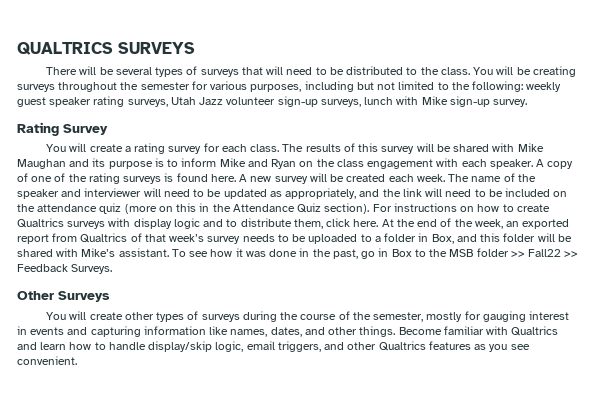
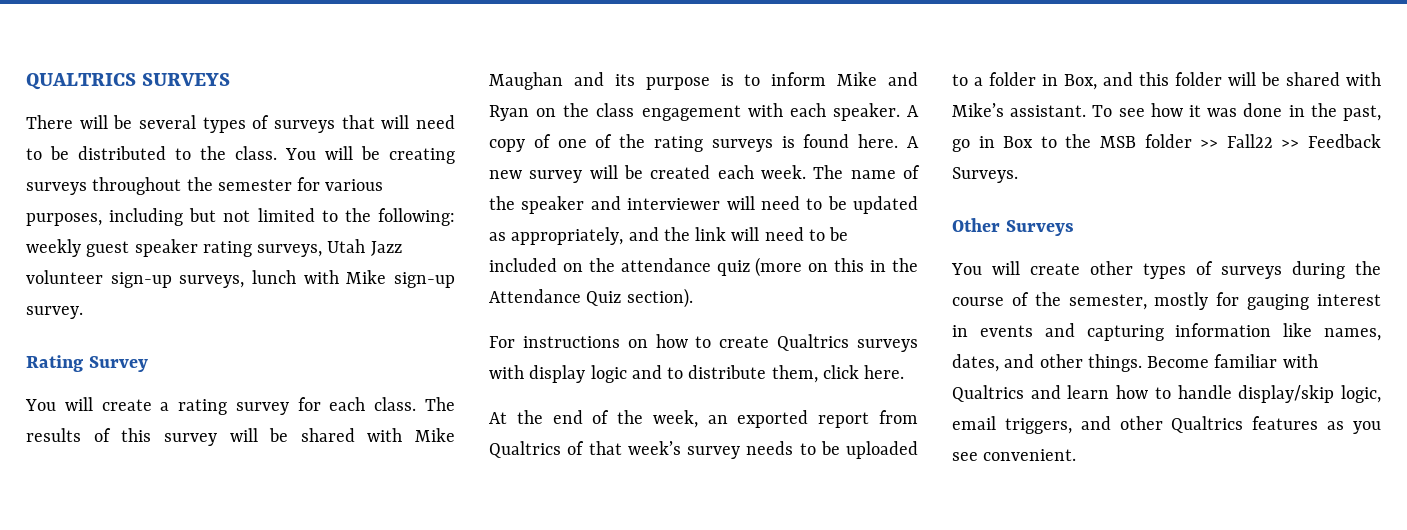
(370, 208) none -> (693, 298) //
(379, 223) none -> (905, 372) //

